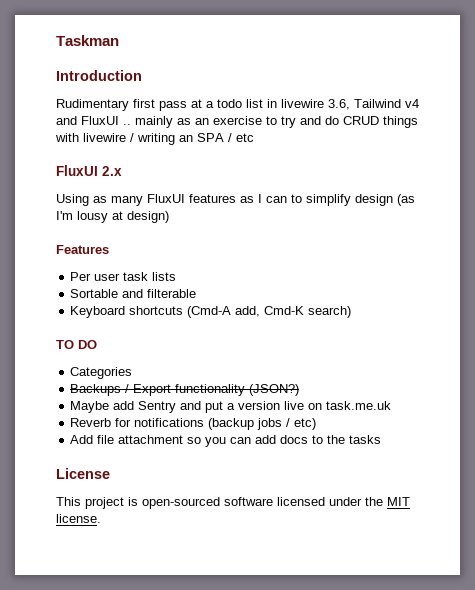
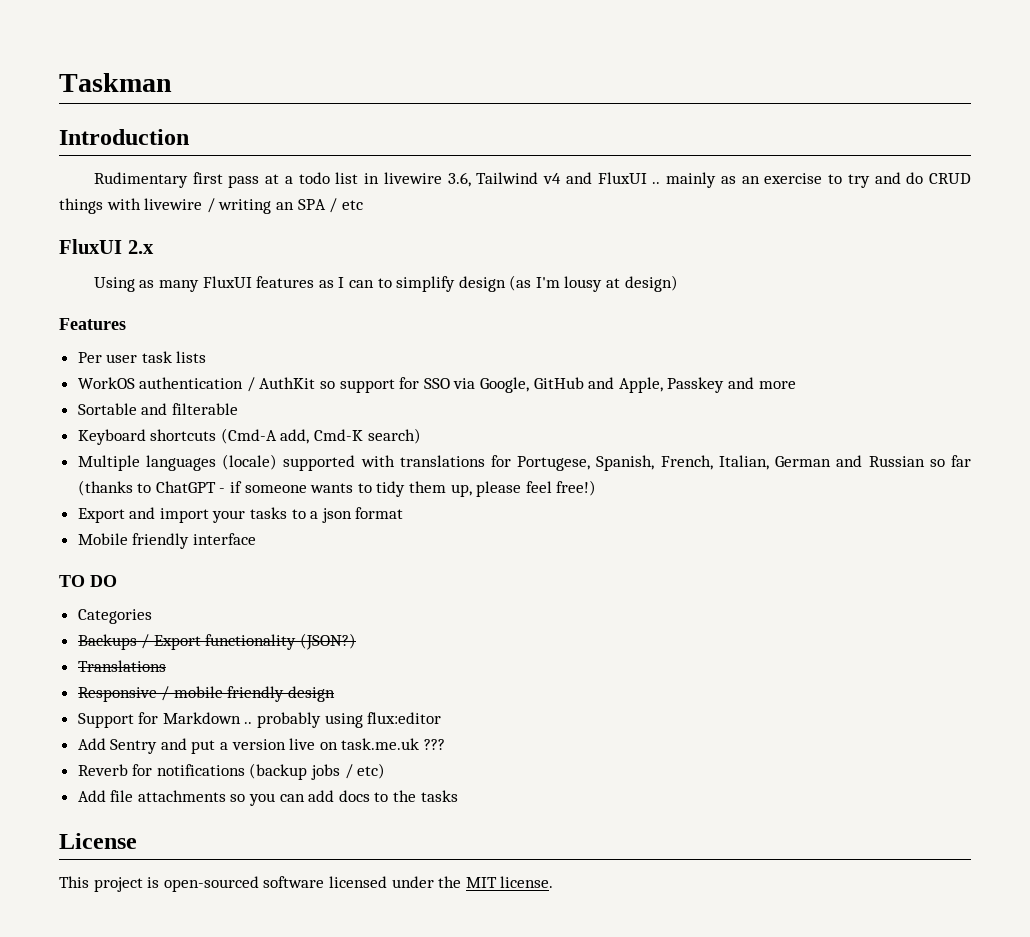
(177, 276) none -> [77,377,796,393] // WorkOS authentication / AuthKit so support for SSO via Google, GitHub and Apple, Passkey and more
(352, 312) none -> [77,454,972,471] [77,480,597,497] [77,507,404,523] [77,533,256,549] // Multiple languages (locale) supported with translations for Portugese, Spanish, French, Italian, German and Russian so far (thanks to ChatGPT - if someone wants to tidy them up, please feel free!) // Export and import your tasks to a json format // Mobile friendly interface
[70,401,135,413] Maybe add -> [77,660,166,672] [77,686,336,702] [77,712,442,728] [77,738,106,750] Translations // Responsive / mobile friendly design // Support for Markdown .. probably using flux:editor // Add
(392, 405) none -> [424,739,446,750] ???
[118,435,184,444] attachment -> [137,790,226,802] attachments

